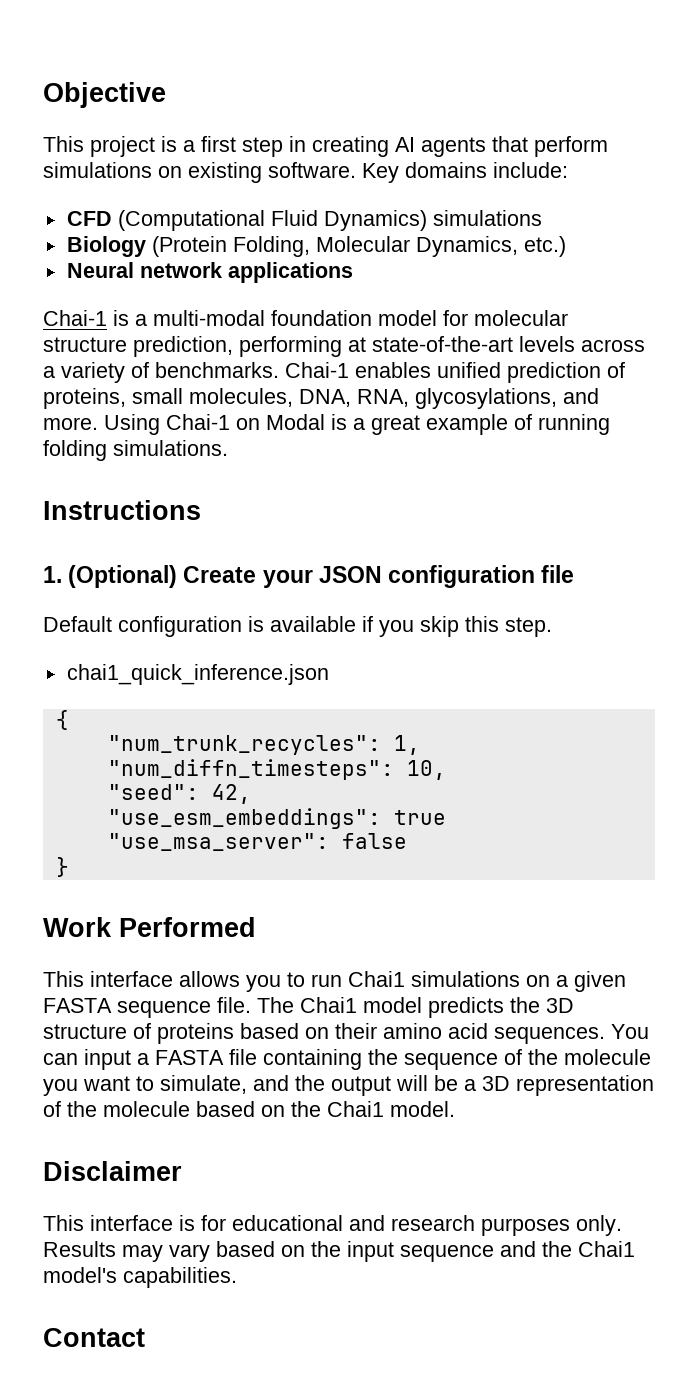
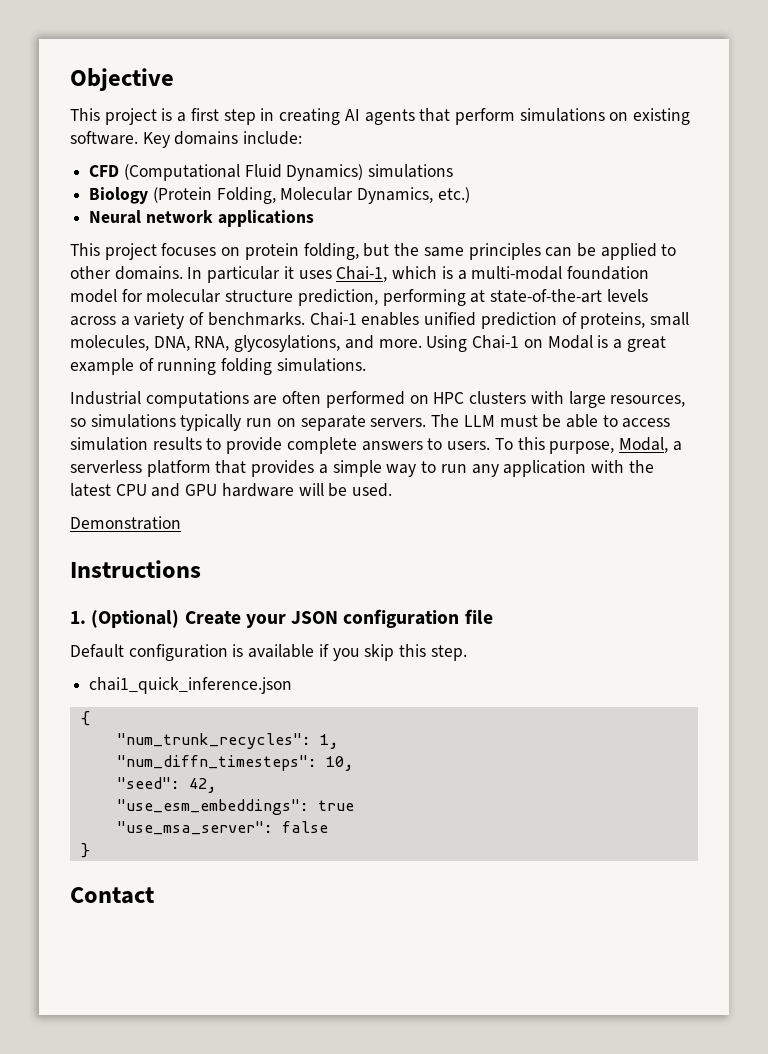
[43,310,107,326] Chai-1 -> [70,243,677,260] [70,266,438,283] This project focuses on protein folding, but the same principles can be applied to other domains. In particular it uses Chai-1, which
(228, 448) none -> [70,391,686,408] [70,414,671,431] [70,437,682,454] [70,460,654,477] [70,483,393,497] [70,516,181,530] // Industrial computations are often performed on HPC clusters with large resources, so simulations typically run on separate servers. The LLM must be able to access simulation results to provide complete answers to users. To this purpose, Modal, a serverless platform that provides a simple way to run any application with the latest CPU and GPU hardware will be used. // Demonstration
[43,917,256,937] [43,971,626,992] [43,997,574,1018] [43,1023,649,1044] [43,1049,651,1070] [43,1075,654,1096] [43,1101,455,1117] [43,1161,182,1181] [43,1215,622,1236] [43,1241,635,1262] [43,1267,237,1288] // Work Performed // This interface allows you to run Chai1 simulations on a given FASTA sequence file. The Chai1 model predicts the 3D structure of proteins based on their amino acid sequences. You can input a FASTA file containing the sequence of the molecule you want to simulate, and the output will be a 3D representation of the molecule based on the Chai1 model. // Disclaimer // This interface is for educational and research purposes only. Results may vary based on the input sequence and the Chai1 model's capabilities. -> (90, 850) none

